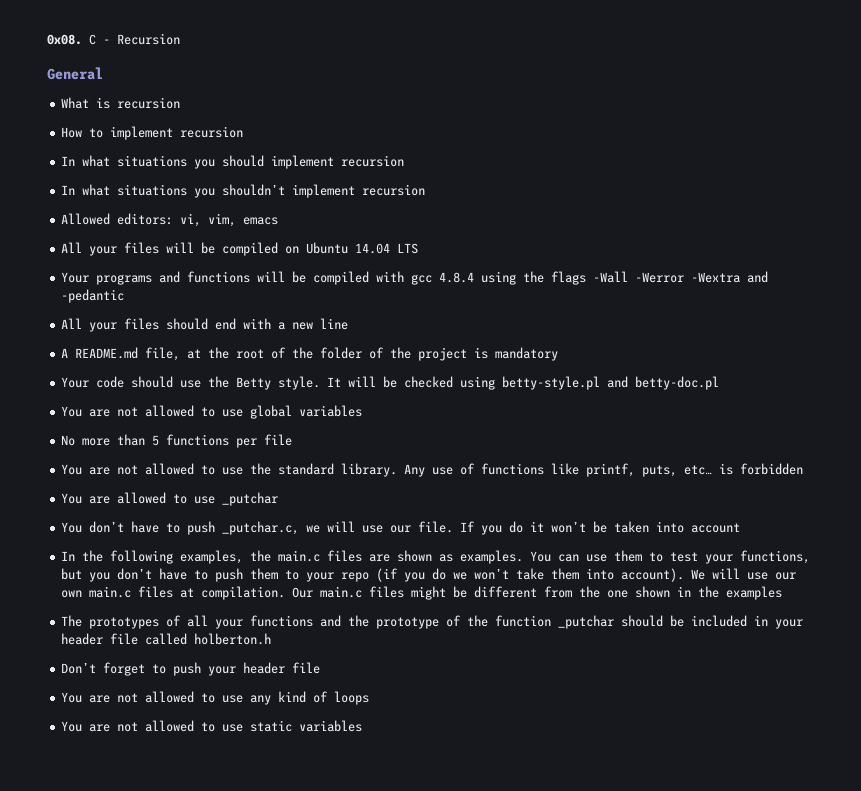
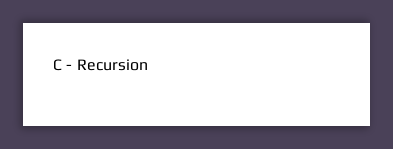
[47,34,82,45] 0x08. -> (53, 65) none
[47,67,103,80] [61,97,181,109] [61,126,244,140] [61,155,405,169] [61,184,426,198] [61,213,279,227] [61,242,419,256] [61,271,769,285] [61,289,125,303] [61,318,349,332] [61,347,559,361] [61,376,720,390] [61,405,363,419] [61,434,293,448] [61,463,804,477] [61,492,279,506] [61,521,741,535] [61,550,811,564] [61,568,797,582] [61,586,783,600] [61,615,804,629] [61,633,272,645] [61,662,321,676] [61,691,370,705] [61,720,363,732] // General // What is recursion // How to implement recursion // In what situations you should implement recursion // In what situations you shouldn’t implement recursion // Allowed editors: vi, vim, emacs // All your files will be compiled on Ubuntu 14.04 LTS // Your programs and functions will be compiled with gcc 4.8.4 using the flags -Wall -Werror -Wextra and -pedantic // All your files should end with a new line // A README.md file, at the root of the folder of the project is mandatory // Your code should use the Betty style. It will be checked using betty-style.pl and betty-doc.pl // You are not allowed to use global variables // No more than 5 functions per file // You are not allowed to use the standard library. Any use of functions like printf, puts, etc… is forbidden // You are allowed to use _putchar // You don’t have to push _putchar.c, we will use our file. If you do it won’t be taken into account // In the following examples, the main.c files are shown as examples. You can use them to test your functions, but you don’t have to push them to your repo (if you do we won’t take them into account). We will use our own main.c files at compilation. Our main.c files might be different from the one shown in the examples // The prototypes of all your functions and the prototype of the function _putchar should be included in your header file called holberton.h // Don’t forget to push your header file // You are not allowed to use any kind of loops // You are not allowed to use static variables -> (148, 65) none

